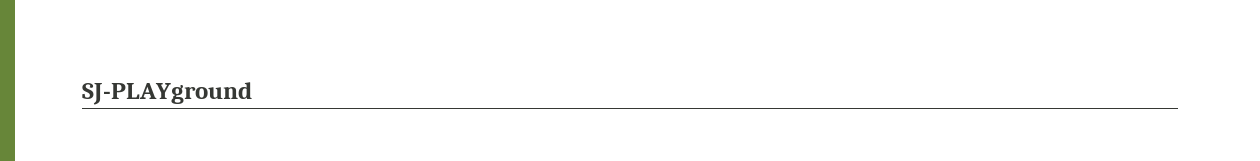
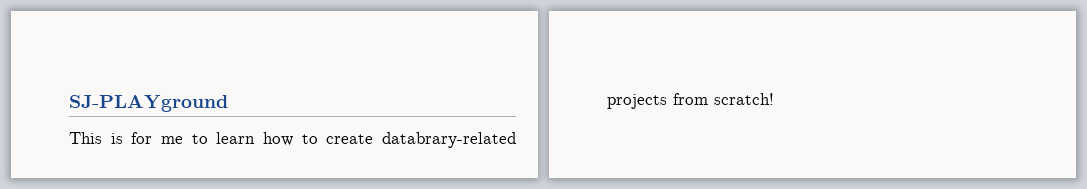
(252, 93) none -> [69,132,516,148] [607,93,774,109] // This is for me to learn how to create databrary-related projects from scratch!

